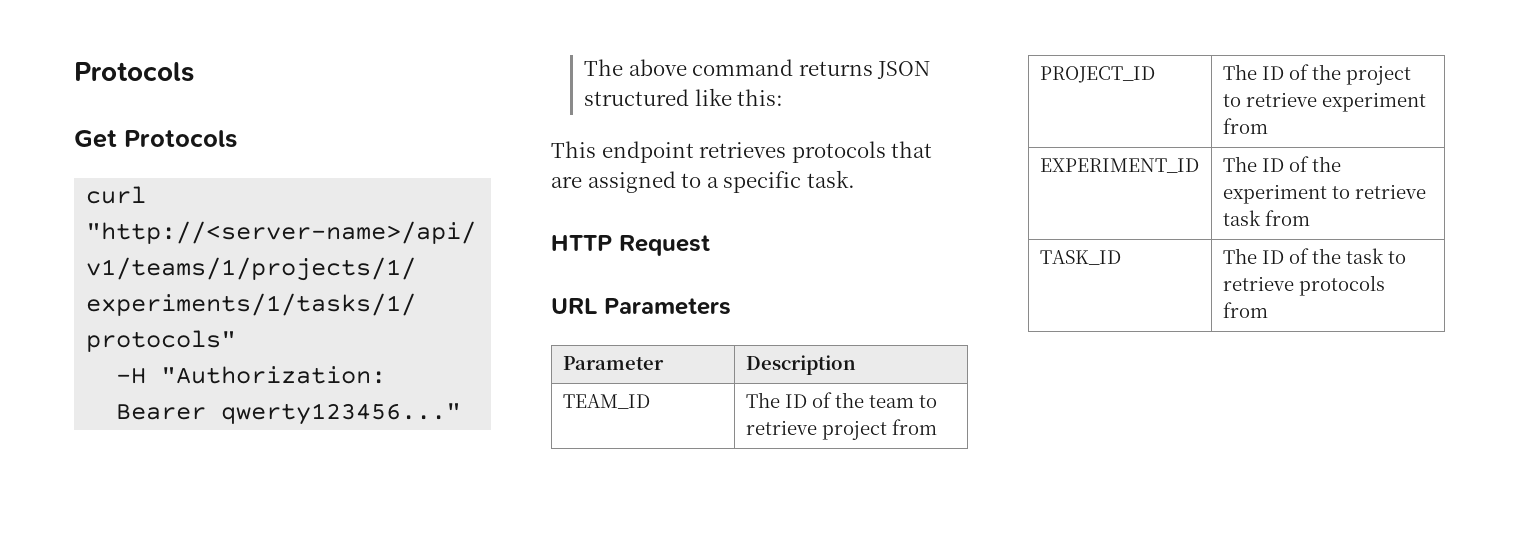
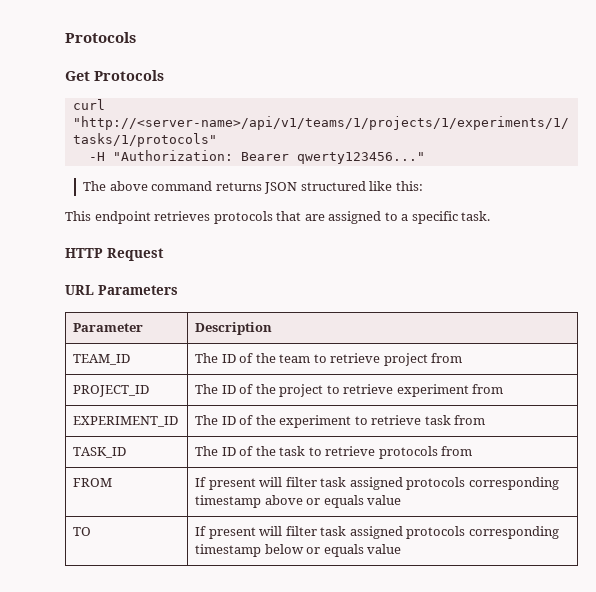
(1268, 310) none -> [73,478,113,487] [195,477,559,490] [195,495,402,508] [73,527,92,536] [195,526,559,539] [195,544,402,557] // FROM | If present will filter task assigned protocols corresponding timestamp above or equals value // TO | If present will filter task assigned protocols corresponding timestamp below or equals value

